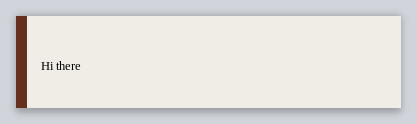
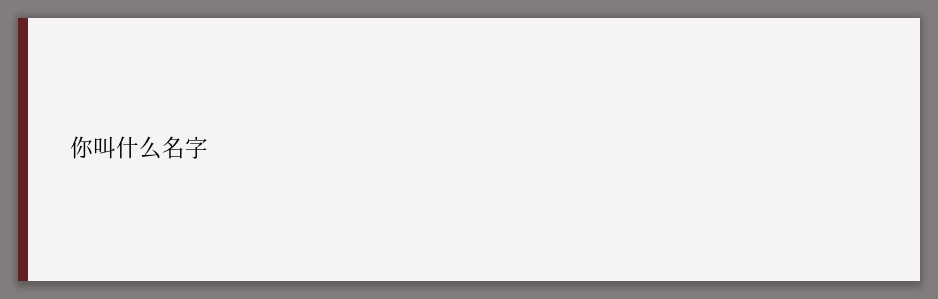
[41,61,82,70] Hi there -> [70,136,208,160] 你叫什么名字

